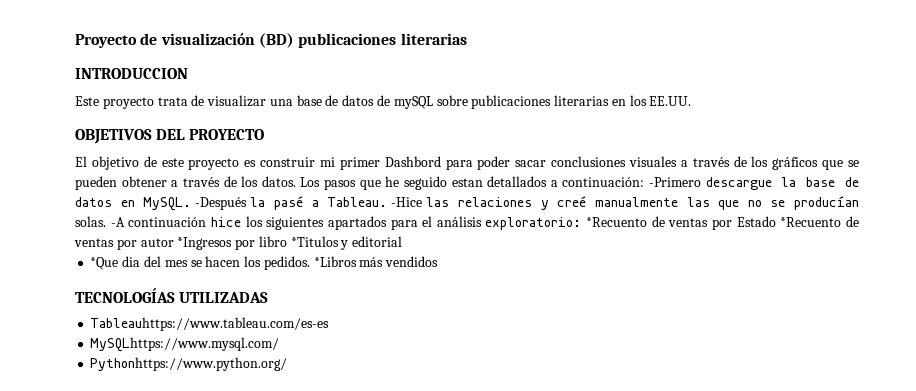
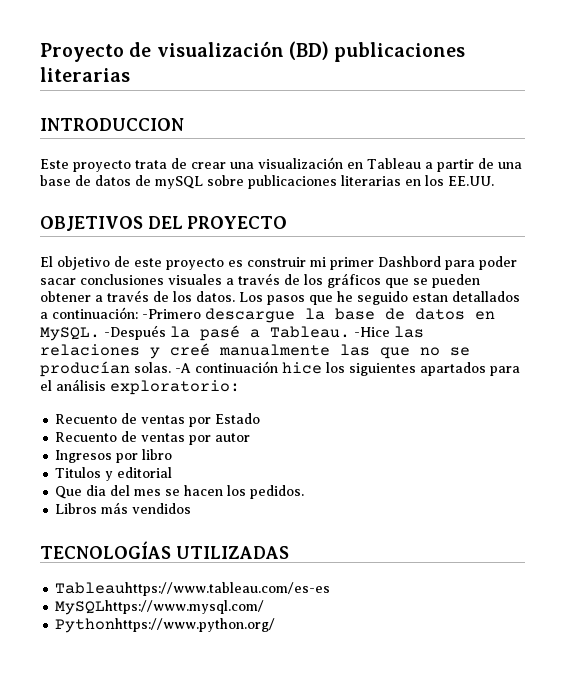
[207,95,267,107] visualizar -> [191,157,494,172] crear una visualización en Tableau a partir de
[586,217,648,227] *Recuento -> [55,414,118,424] // Recuento
[780,217,842,227] *Recuento -> [55,432,118,442] // Recuento
[177,237,233,250] *Ingresos -> [55,450,113,463] // Ingresos
[290,236,339,247] *Titulos -> [55,467,102,478] // Titulos
[90,257,119,270] *Que -> [55,486,83,499] Que
[313,256,357,267] *Libros -> [55,503,98,514] // Libros

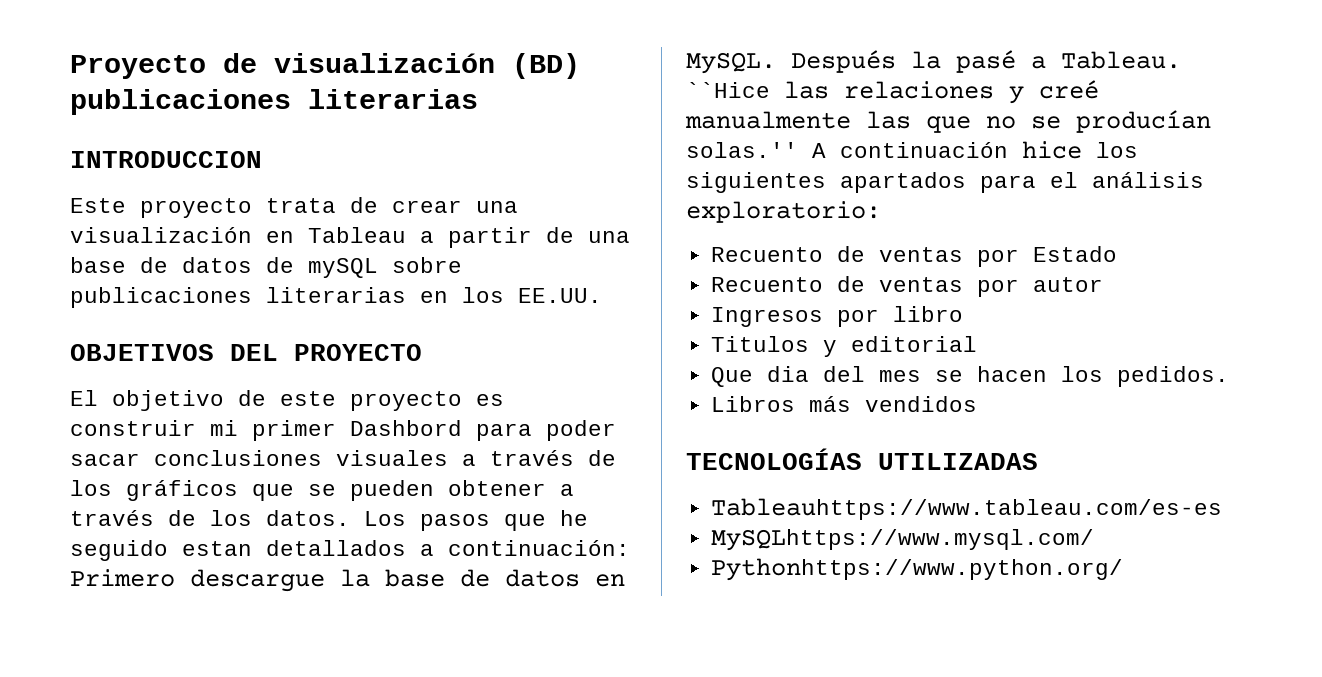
[142,309,201,319] -Primero -> [70,569,175,587] Primero
[104,325,166,340] -Después -> [791,50,896,73] Después
[354,327,390,337] -Hice -> [686,82,770,98] ``Hice
[134,362,191,373] solas. -A -> [686,142,826,158] solas.'' A

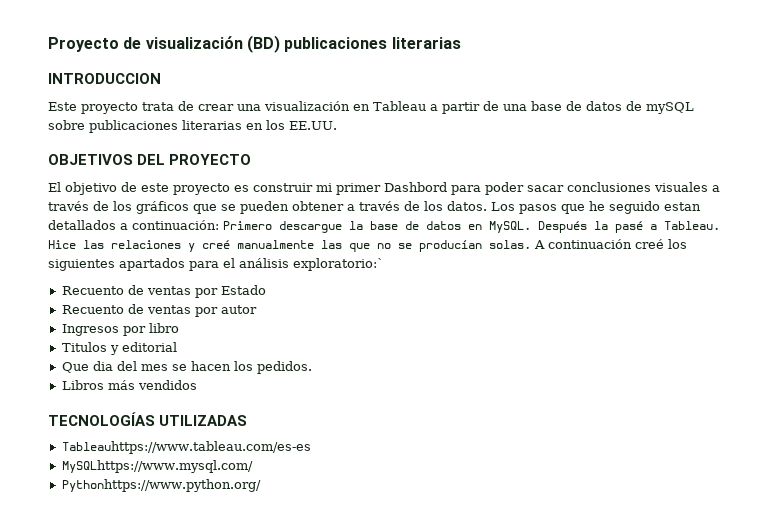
[686,82,770,98] ``Hice -> [48,240,76,249] Hice
[686,142,798,158] solas.'' -> [489,240,531,249] solas.
[1022,141,1082,159] hice -> [635,239,664,249] creé
[686,201,881,223] exploratorio: -> [293,258,384,271] exploratorio:`

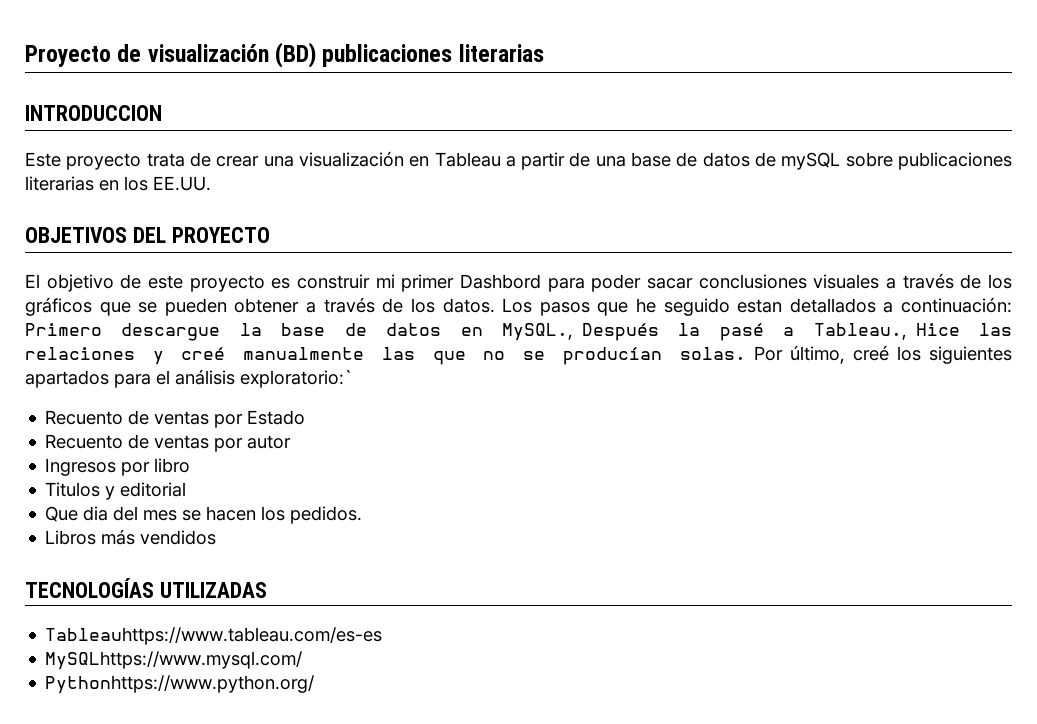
[489,221,531,233] MySQL. -> [502,323,574,341] MySQL.,
[664,221,720,230] Tableau. -> [813,323,907,340] Tableau.,
[534,239,632,249] A continuación -> [753,345,845,364] Por último,

